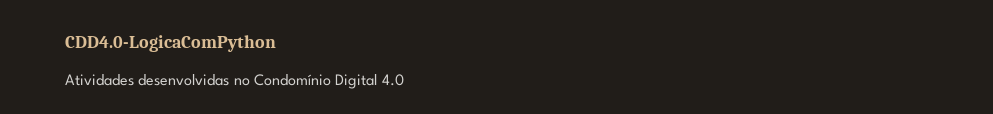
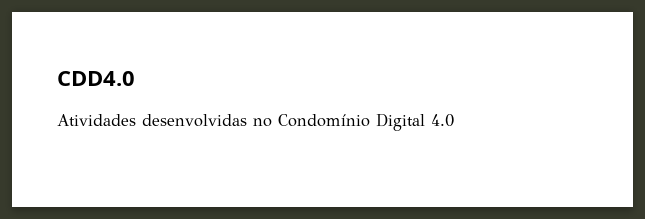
[65,35,276,52] CDD4.0-LogicaComPython -> [57,71,135,86] CDD4.0

